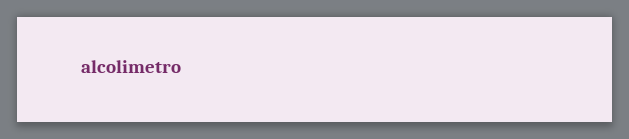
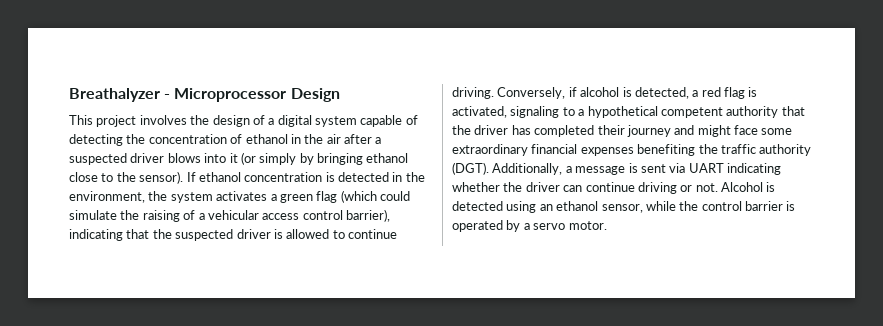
[81,60,181,73] alcolimetro -> [69,88,340,102] [69,115,418,127] [69,134,382,146] [69,152,409,165] [69,171,425,184] [69,190,410,203] [69,209,390,222] [69,229,397,241] [452,87,758,99] [452,106,805,118] [452,125,793,137] [452,144,812,156] [452,162,781,175] [452,182,776,194] [452,201,796,213] [452,220,607,232] Breathalyzer - Microprocessor Design // This project involves the design of a digital system capable of detecting the concentration of ethanol in the air after a suspected driver blows into it (or simply by bringing ethanol close to the sensor). If ethanol concentration is detected in the environment, the system activates a green flag (which could simulate the raising of a vehicular access control barrier), indicating that the suspected driver is allowed to continue driving. Conversely, if alcohol is detected, a red flag is activated, signaling to a hypothetical competent authority that the driver has completed their journey and might face some extraordinary financial expenses benefiting the traffic authority (DGT). Additionally, a message is sent via UART indicating whether the driver can continue driving or not. Alcohol is detected using an ethanol sensor, while the control barrier is operated by a servo motor.

